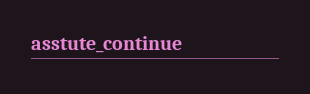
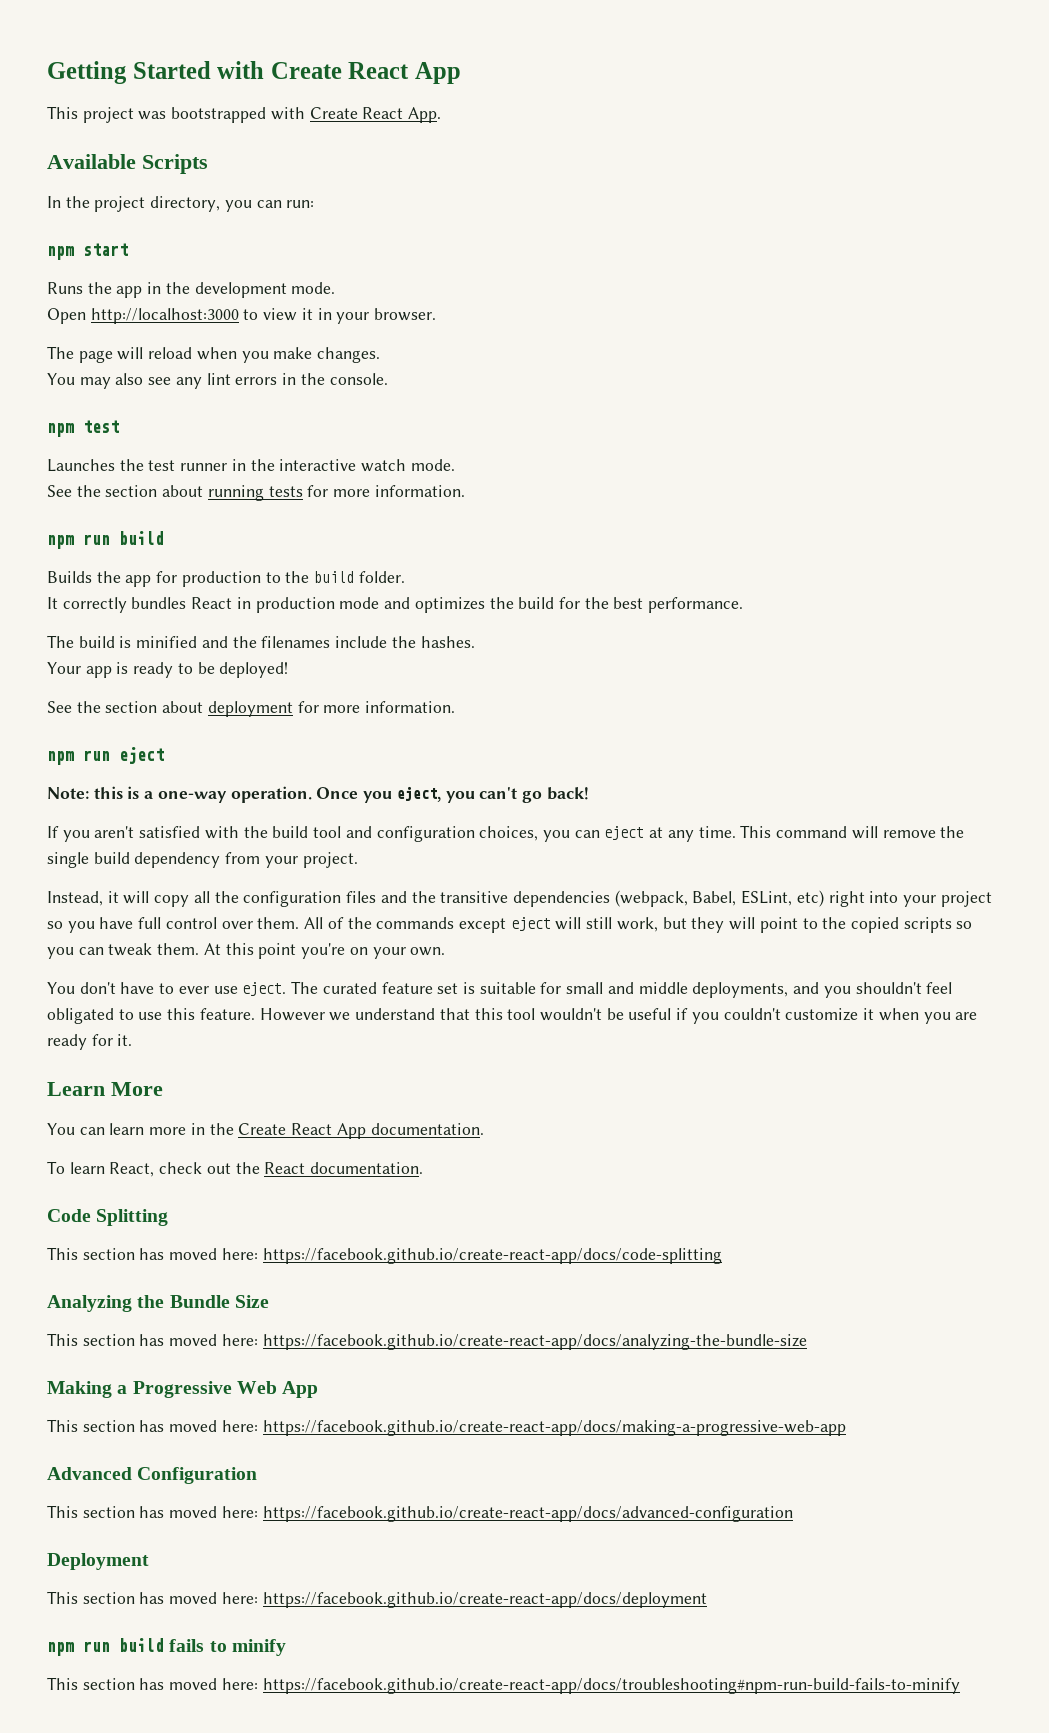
[31,36,182,53] asstute_continue -> [47,61,462,84] [47,106,442,123] [47,154,208,174] [47,196,315,212] [47,243,128,260] [47,282,336,298] [47,308,437,324] [47,346,381,363] [47,373,388,389] [47,420,119,437] [47,459,455,472] [47,485,465,501] [47,531,164,549] [47,571,405,587] [47,597,744,613] [47,635,475,648] [47,662,289,678] [47,701,456,717] [47,747,164,765] [47,786,589,803] [47,825,965,842] [47,852,358,868] [47,890,992,907] [47,917,973,933] [47,943,446,959] [47,981,953,998] [47,1008,978,1024] [47,1034,133,1050] [47,1082,163,1096] [47,1123,484,1139] [47,1161,424,1177] [47,1209,169,1226] [47,1247,722,1264] [47,1295,269,1312] [47,1333,807,1350] [47,1381,319,1398] [47,1419,846,1436] [47,1467,258,1484] [47,1505,793,1522] [47,1553,149,1570] [47,1591,707,1608] [47,1638,286,1656] [47,1677,960,1694] Getting Started with Create React App // This project was bootstrapped with Create React App. // Available Scripts // In the project directory, you can run: // npm start // Runs the app in the development mode. // Open http://localhost:3000 to view it in your browser. // The page will reload when you make changes. // You may also see any lint errors in the console. // npm test // Launches the test runner in the interactive watch mode. // See the section about running tests for more information. // npm run build // Builds the app for production to the build folder. // It correctly bundles React in production mode and optimizes the build for the best performance. // The build is minified and the filenames include the hashes. // Your app is ready to be deployed! // See the section about deployment for more information. // npm run eject // Note: this is a one-way operation. Once you eject, you can't go back! // If you aren't satisfied with the build tool and configuration choices, you can eject at any time. This command will remove the single build dependency from your project. // Instead, it will copy all the configuration files and the transitive dependencies (webpack, Babel, ESLint, etc) right into your project so you have full control over them. All of the commands except eject will still work, but they will point to the copied scripts so you can tweak them. At this point you're on your own. // You don't have to ever use eject. The curated feature set is suitable for small and middle deployments, and you shouldn't feel obligated to use this feature. However we understand that this tool wouldn't be useful if you couldn't customize it when you are ready for it. // Learn More // You can learn more in the Create React App documentation. // To learn React, check out the React documentation. // Code Splitting // This section has moved here: https://facebook.github.io/create-react-app/docs/code-splitting // Analyzing the Bundle Size // This section has moved here: https://facebook.github.io/create-react-app/docs/analyzing-the-bundle-size // Making a Progressive Web App // This section has moved here: https://facebook.github.io/create-react-app/docs/making-a-progressive-web-app // Advanced Configuration // This section has moved here: https://facebook.github.io/create-react-app/docs/advanced-configuration // Deployment // This section has moved here: https://facebook.github.io/create-react-app/docs/deployment // npm run build fails to minify // This section has moved here: https://facebook.github.io/create-react-app/docs/troubleshooting#npm-run-build-fails-to-minify

